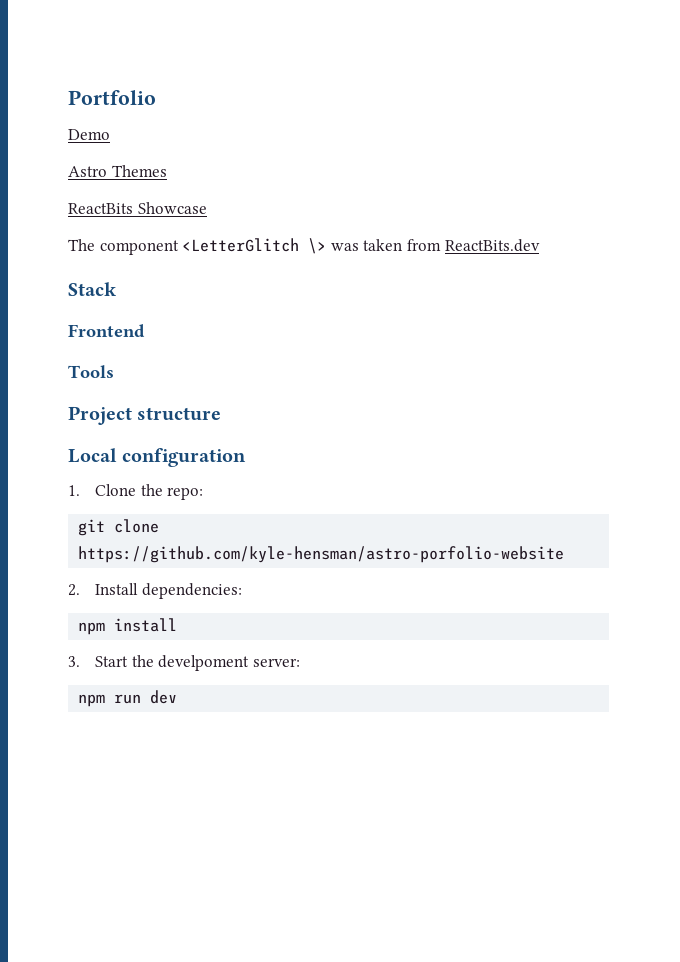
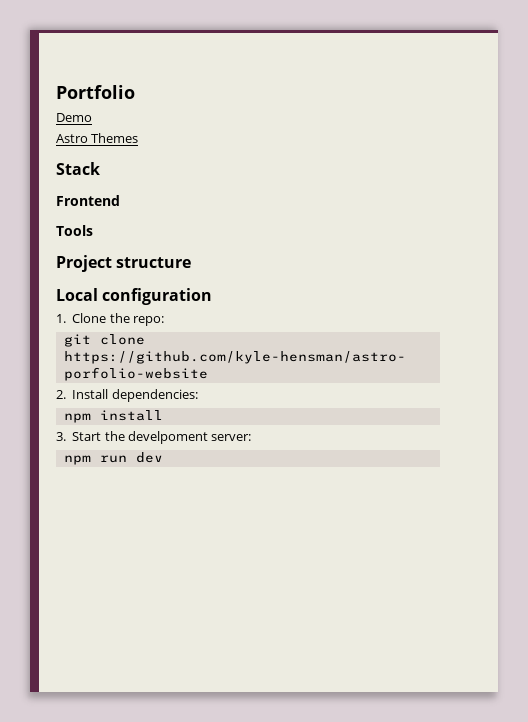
[68,202,207,214] [68,238,540,255] // ReactBits Showcase // The component <LetterGlitch \> was taken from ReactBits.dev -> (139, 138) none

